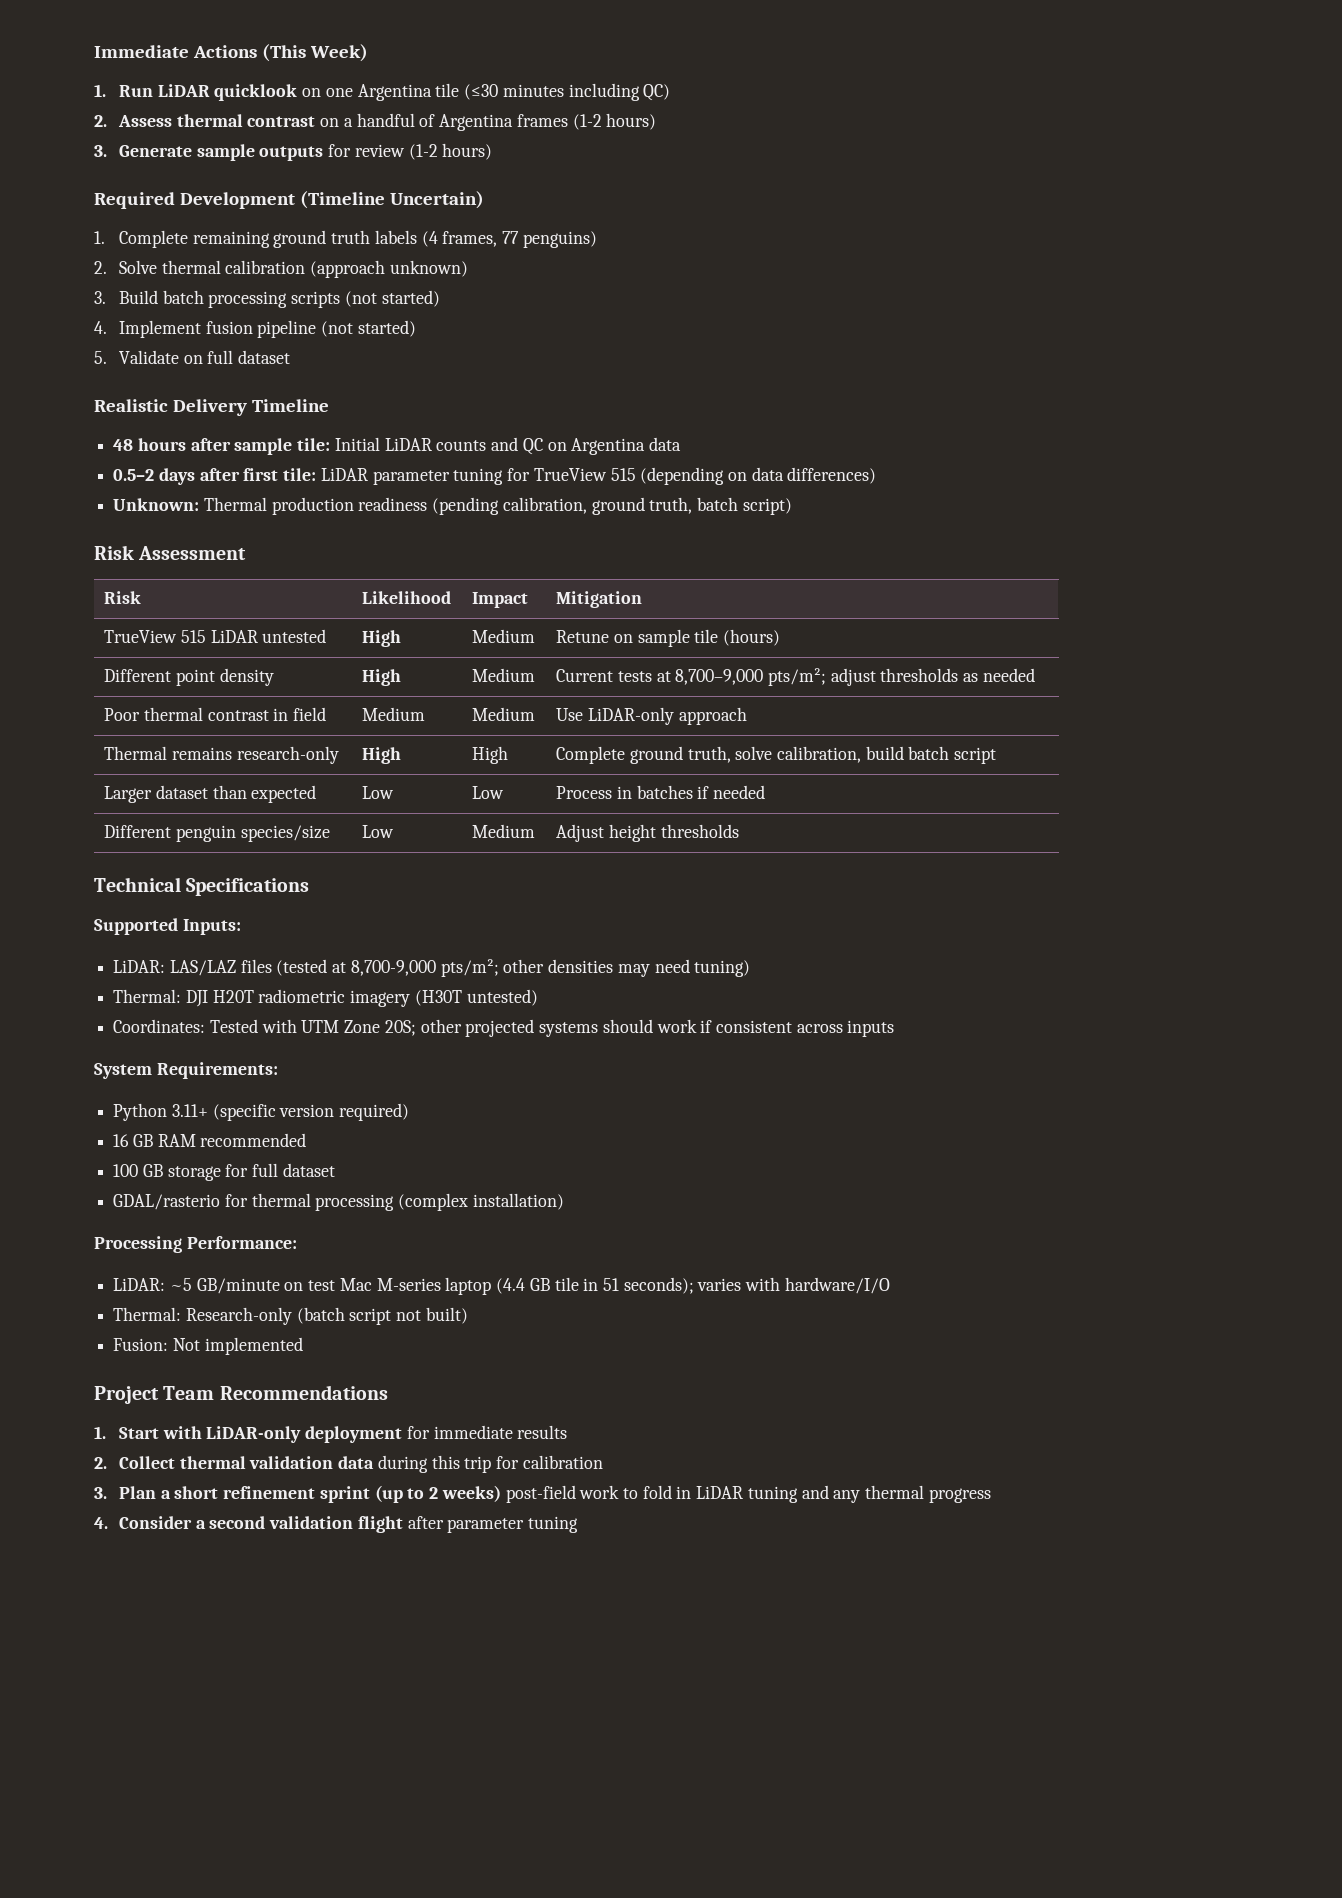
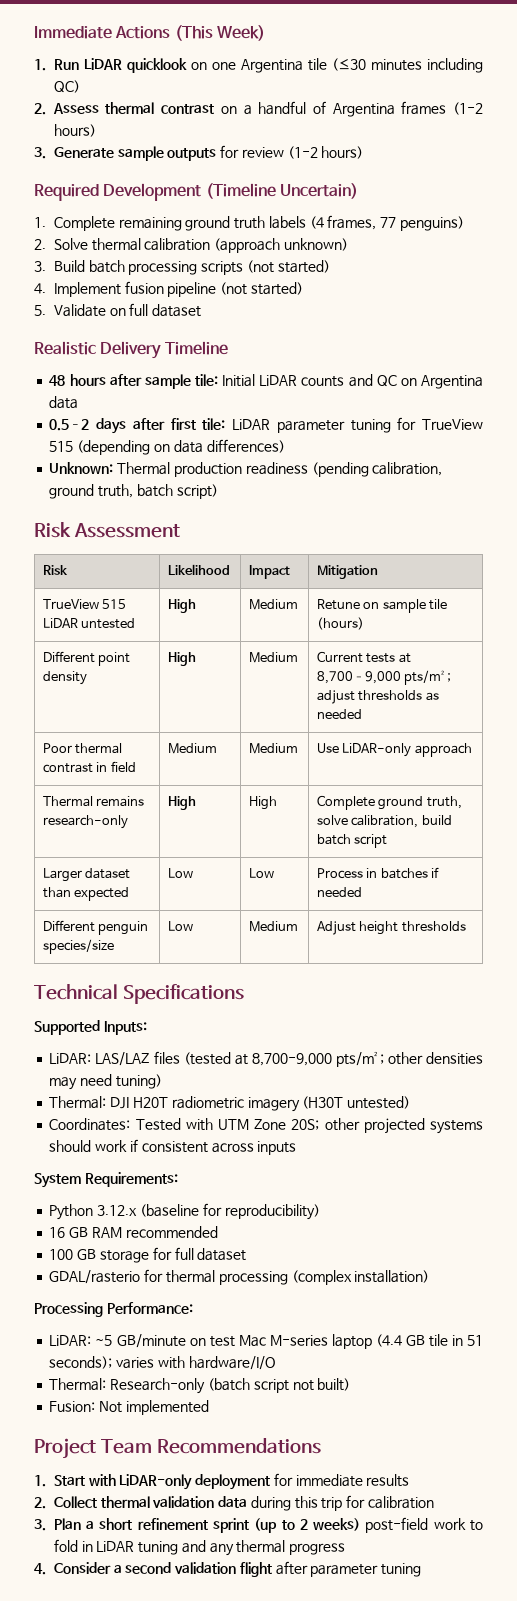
[171,1103,410,1121] 3.11+ (specific version required) -> [97,1203,320,1220] 3.12.x (baseline for reproducibility)

